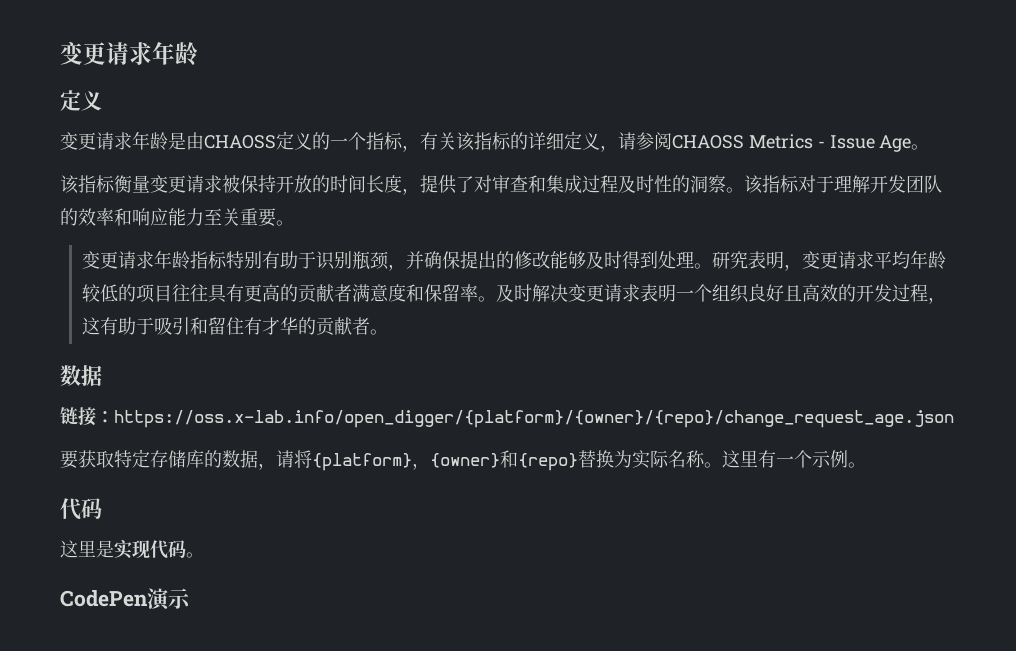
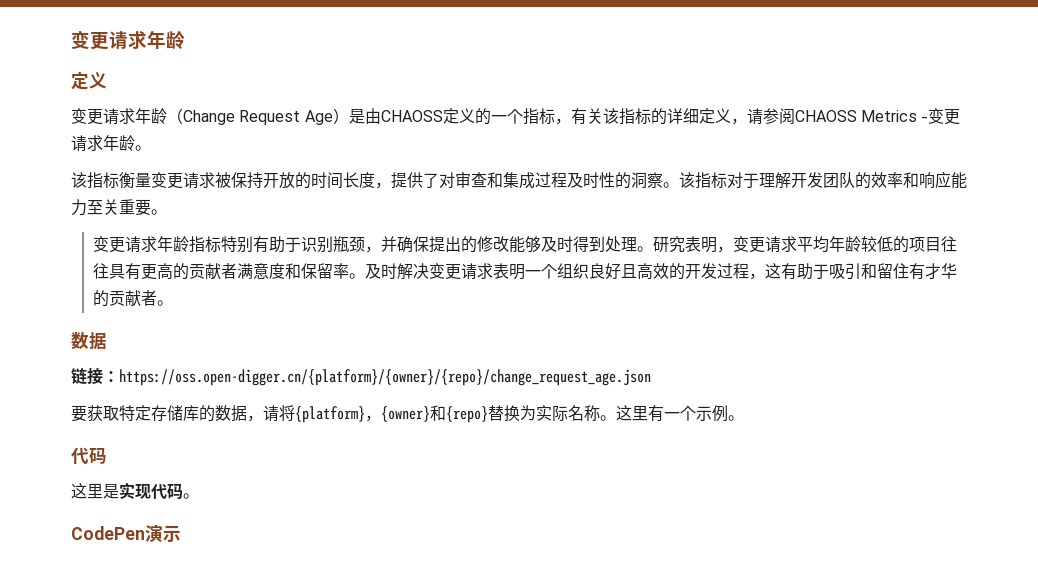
(168, 141) none -> [167,108,349,125] （Change Request Age）
[829,135,912,152] Issue Age -> [928,108,961,125] [71,135,135,152] 变更请求年龄
[114,410,954,428] https://oss.x-lab.info/open_digger/{platform}/{owner}/{repo}/change_request_age.json -> [119,369,651,386] https://oss.open-digger.cn/{platform}/{owner}/{repo}/change_request_age.json

